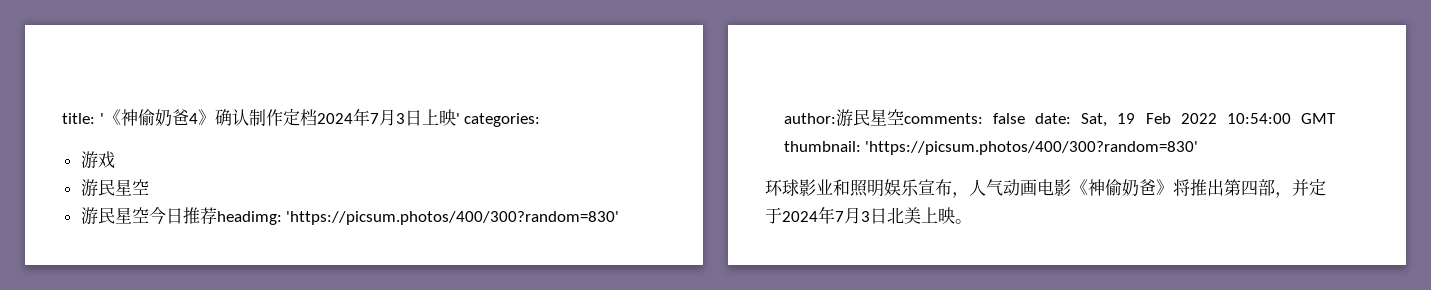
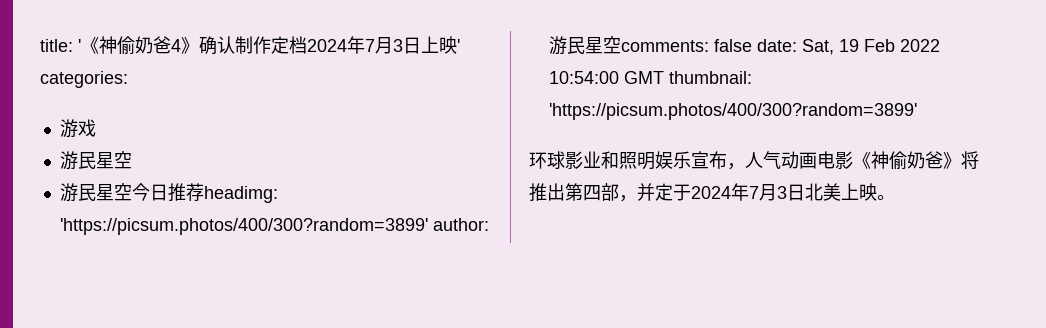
[286,211,620,225] 'https://picsum.photos/400/300?random=830' -> [59,218,428,235] 'https://picsum.photos/400/300?random=3899'
[865,141,1199,155] 'https://picsum.photos/400/300?random=830' -> [548,103,917,120] 'https://picsum.photos/400/300?random=3899'

